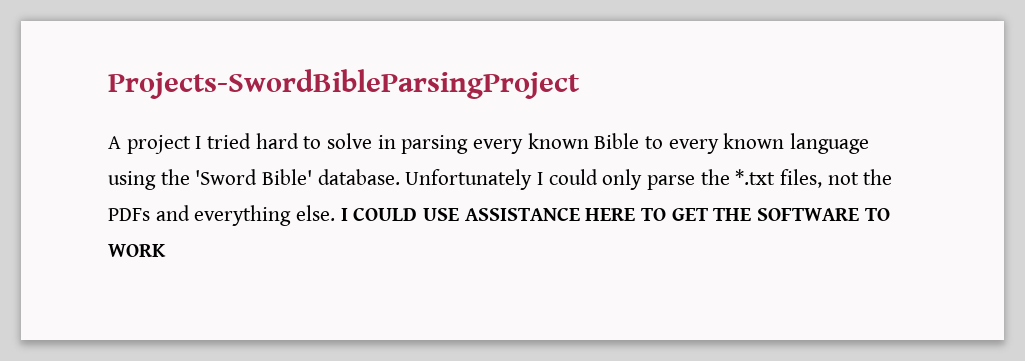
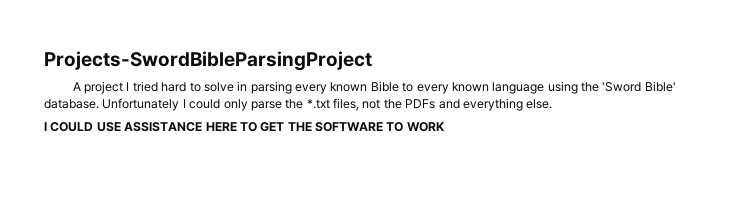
(336, 213) none -> (553, 104) //

